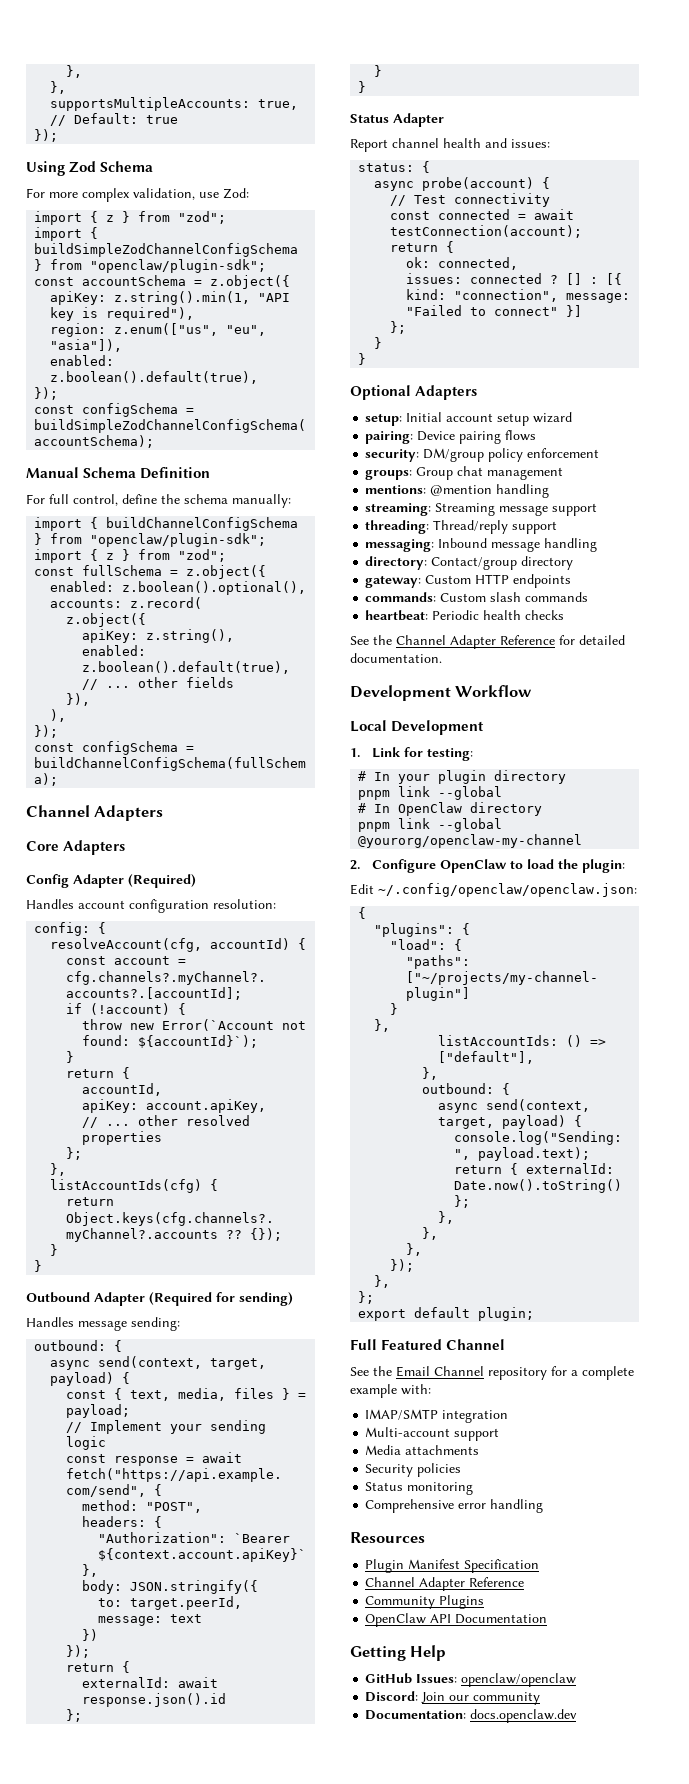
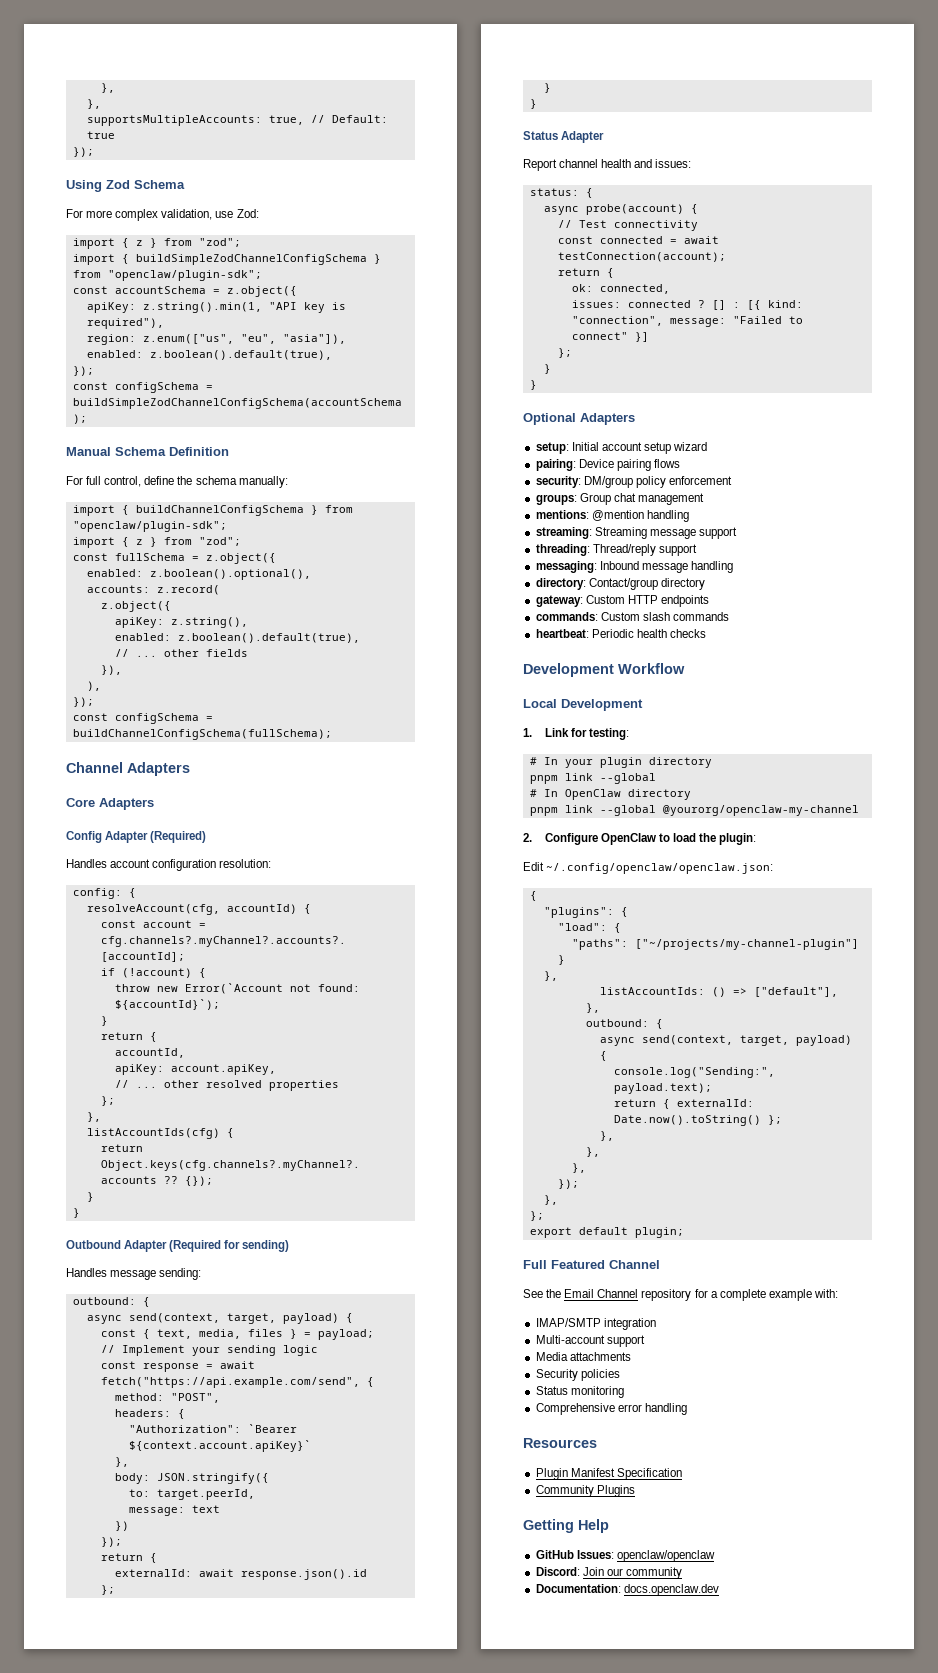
[350,635,625,649] [350,653,442,663] // See the Channel Adapter Reference for detailed documentation. -> (706, 633) none
[365,1577,525,1591] // Channel Adapter Reference -> (682, 1474) none
[365,1613,548,1627] // OpenClaw API Documentation -> (635, 1491) none

